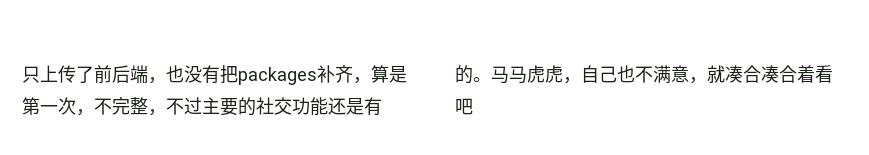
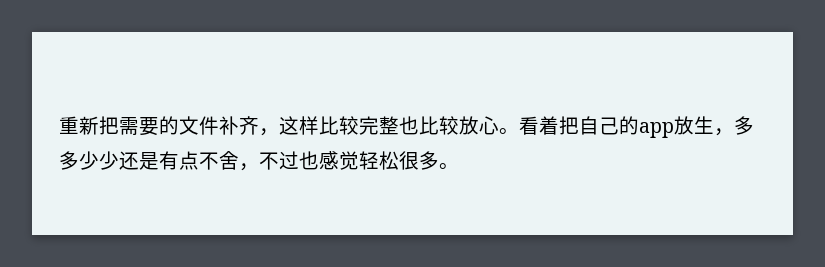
[22,65,407,85] [22,97,382,116] [455,65,833,84] [455,98,473,115] 只上传了前后端，也没有把packages补齐，算是第一次，不完整，不过主要的社交功能还是有的。马马虎虎，自己也不满意，就凑合凑合着看吧 -> [59,116,754,138] [59,151,459,171] 重新把需要的文件补齐，这样比较完整也比较放心。看着把自己的app放生，多多少少还是有点不舍，不过也感觉轻松很多。

